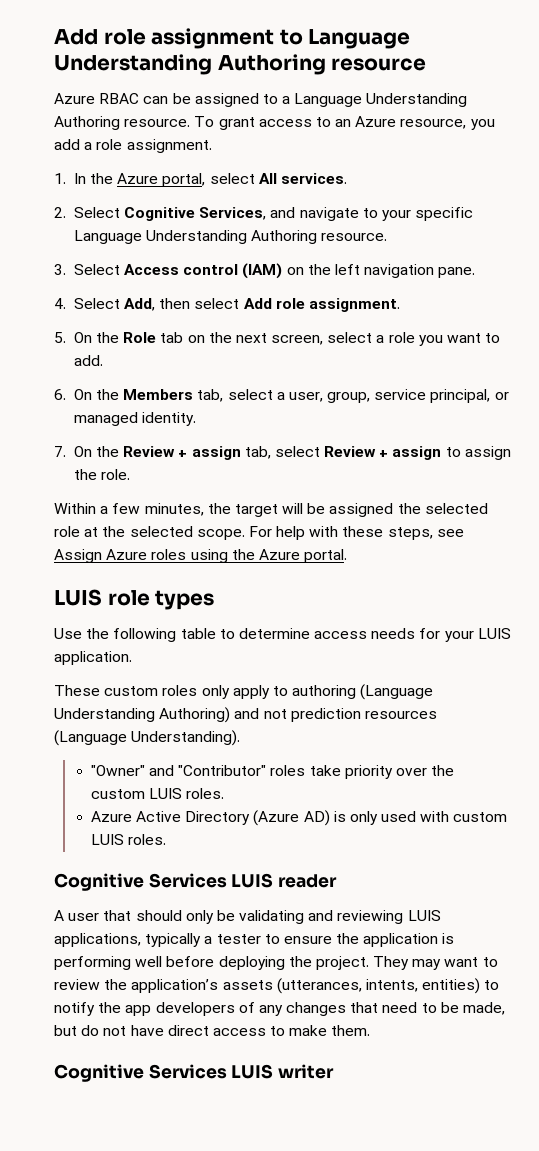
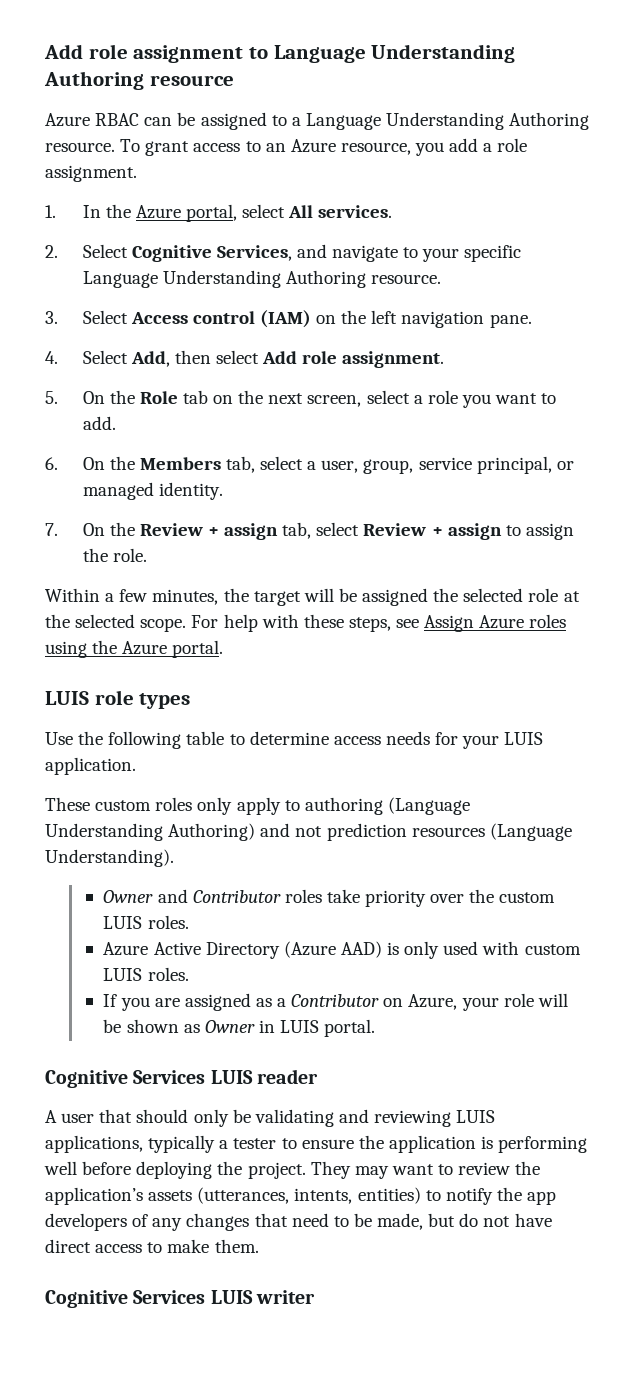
[90,765,267,776] "Owner" and "Contributor" -> [103,889,281,903] Owner and Contributor
[303,810,330,826] AD) -> [340,941,382,958] AAD)
(167, 839) none -> [103,993,568,1011] [103,1019,376,1037] // If you are assigned as a Contributor on Azure, your role will be shown as Owner in LUIS portal.

